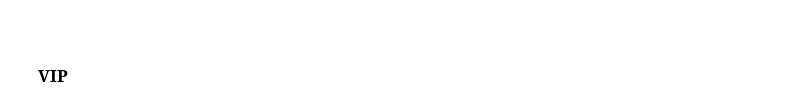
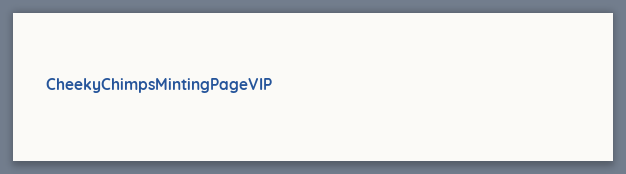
[38,70,68,82] VIP -> [46,78,272,93] CheekyChimpsMintingPageVIP

